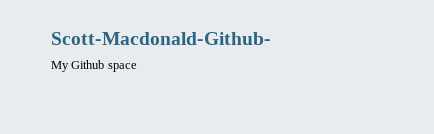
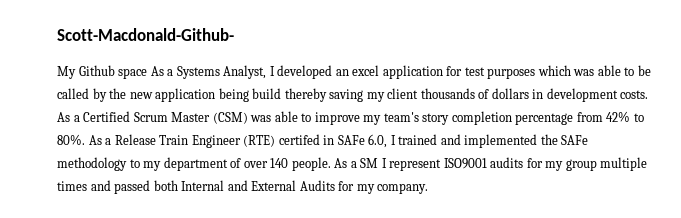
(137, 67) none -> [150,65,651,79] [57,88,649,102] [57,111,644,125] [57,134,589,148] [57,157,648,171] [57,180,429,194] As a Systems Analyst, I developed an excel application for test purposes which was able to be called by the new application being build thereby saving my client thousands of dollars in development costs. As a Certified Scrum Master (CSM) was able to improve my team's story completion percentage from 42% to 80%. As a Release Train Engineer (RTE) certifed in SAFe 6.0, I trained and implemented the SAFe methodology to my department of over 140 people. As a SM I represent ISO9001 audits for my group multiple times and passed both Internal and External Audits for my company.

